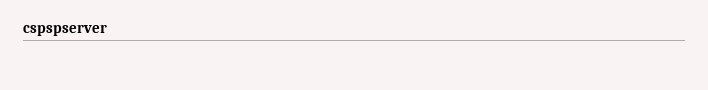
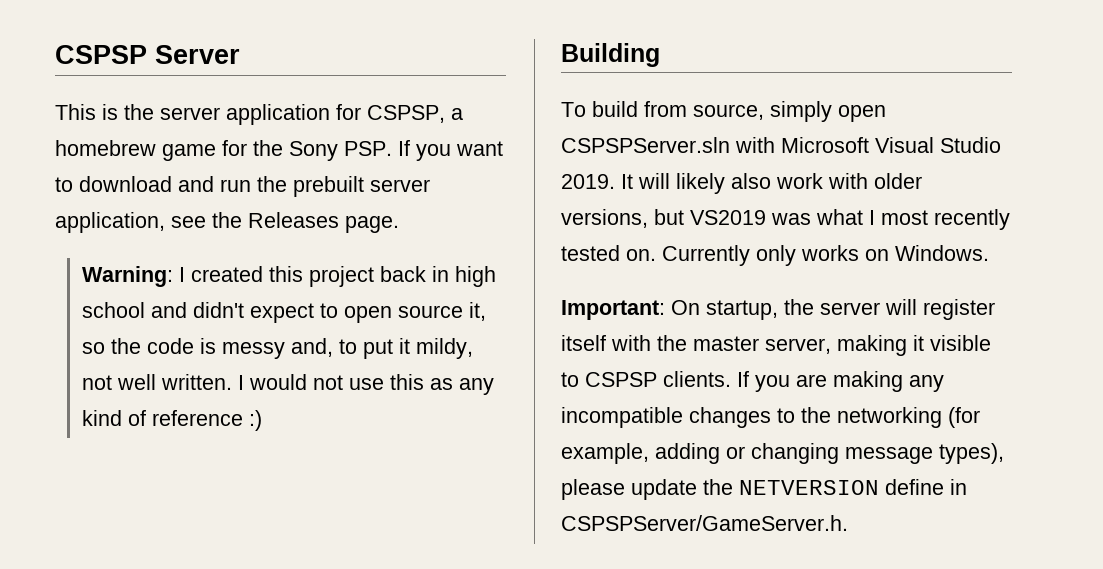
[23,24,107,36] cspspserver -> [55,45,240,64] [55,104,463,125] [55,140,503,161] [55,176,430,197] [55,212,399,233] [82,266,497,287] [82,302,487,323] [82,338,474,359] [82,374,495,395] [82,410,263,431] [561,43,660,67] [561,101,886,122] [561,137,1001,153] [561,173,922,194] [561,209,1010,230] [561,245,989,266] [561,299,995,320] [561,335,991,356] [561,371,944,392] [561,407,980,428] [561,443,1004,464] [561,479,967,500] [561,515,848,531] CSPSP Server // This is the server application for CSPSP, a homebrew game for the Sony PSP. If you want to download and run the prebuilt server application, see the Releases page. // Warning: I created this project back in high school and didn't expect to open source it, so the code is messy and, to put it mildy, not well written. I would not use this as any kind of reference :) // Building // To build from source, simply open CSPSPServer.sln with Microsoft Visual Studio 2019. It will likely also work with older versions, but VS2019 was what I most recently tested on. Currently only works on Windows. // Important: On startup, the server will register itself with the master server, making it visible to CSPSP clients. If you are making any incompatible changes to the networking (for example, adding or changing message types), please update the NETVERSION define in CSPSPServer/GameServer.h.

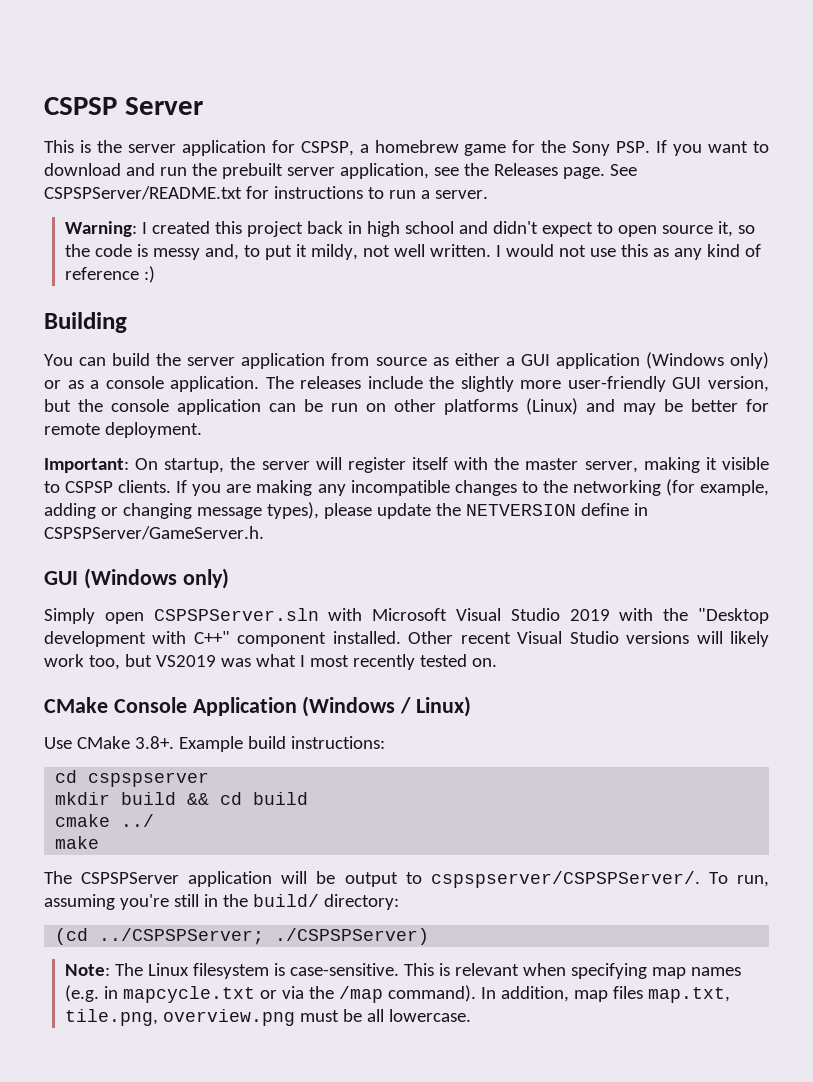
(399, 224) none -> [609,164,637,176] [44,186,488,200] See CSPSPServer/README.txt for instructions to run a server.
[561,101,886,122] [561,137,1001,153] [561,173,922,194] [561,209,1010,230] [561,245,989,266] To build from source, simply open CSPSPServer.sln with Microsoft Visual Studio 2019. It will likely also work with older versions, but VS2019 was what I most recently tested on. Currently only works on Windows. -> [44,352,769,369] [44,376,770,392] [44,398,769,415] [44,422,202,438] You can build the server application from source as either a GUI application (Windows only) or as a console application. The releases include the slightly more user-friendly GUI version, but the console application can be run on other platforms (Linux) and may be better for remote deployment.
(848, 523) none -> [44,568,229,589] [44,608,769,624] [44,631,769,647] [44,654,497,670] [44,696,472,717] [44,736,385,752] [55,770,210,787] [55,792,309,805] [55,814,155,827] [55,836,100,849] [44,871,769,888] [44,894,399,910] [55,928,430,945] [65,963,741,979] [65,985,730,1003] [65,1009,472,1026] // GUI (Windows only) // Simply open CSPSPServer.sln with Microsoft Visual Studio 2019 with the "Desktop development with C++" component installed. Other recent Visual Studio versions will likely work too, but VS2019 was what I most recently tested on. // CMake Console Application (Windows / Linux) // Use CMake 3.8+. Example build instructions: // cd cspspserver // mkdir build && cd build // cmake ../ // make // The CSPSPServer application will be output to cspspserver/CSPSPServer/. To run, assuming you're still in the build/ directory: // (cd ../CSPSPServer; ./CSPSPServer) // Note: The Linux filesystem is case-sensitive. This is relevant when specifying map names (e.g. in mapcycle.txt or via the /map command). In addition, map files map.txt, tile.png, overview.png must be all lowercase.

